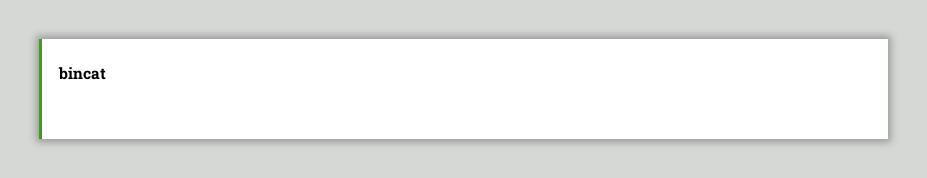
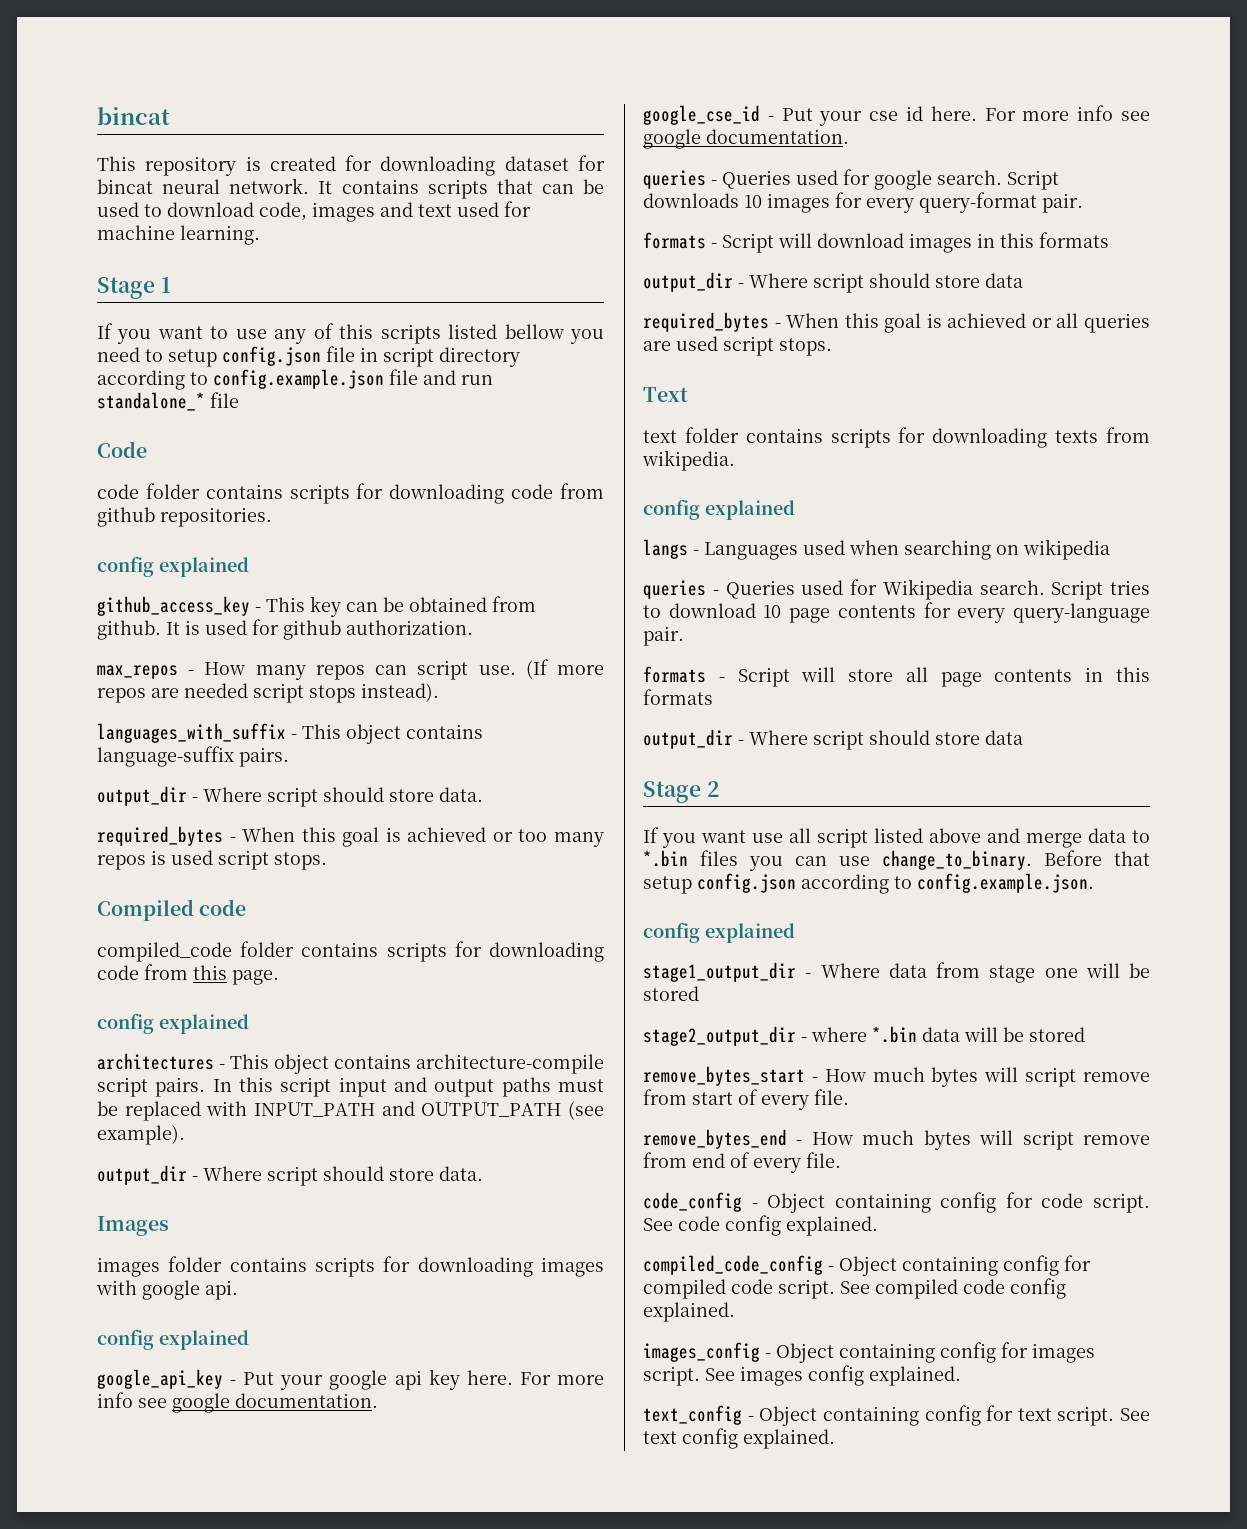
[58,67,106,80] bincat -> [97,107,170,125] [97,155,605,176] [97,178,604,199] [97,201,531,222] [97,225,260,245] [97,277,171,299] [97,323,604,344] [97,346,520,367] [97,369,493,390] [97,392,239,411] [97,441,147,458] [97,483,604,504] [97,507,272,527] [97,556,249,577] [97,596,536,617] [97,619,473,640] [97,659,604,680] [97,683,439,703] [97,723,483,744] [97,746,289,767] [97,786,483,807] [97,826,604,847] [97,850,327,870] [97,899,247,921] [97,941,604,962] [97,964,279,985] [97,1013,249,1034] [97,1053,604,1074] [97,1077,604,1097] [97,1101,604,1121] [97,1125,185,1145] [97,1165,483,1186] [97,1216,169,1236] [97,1256,604,1277] [96,1280,238,1300] [97,1329,249,1350] [97,1369,604,1390] [97,1392,378,1413] [643,105,1150,126] [643,129,849,149] [643,169,1059,190] [643,192,1083,213] [643,232,1109,253] [643,272,1023,293] [643,312,1150,333] [643,336,832,356] [643,387,688,402] [643,427,1150,448] [642,450,735,471] [643,499,795,520] [643,539,1110,560] [643,579,1150,600] [643,602,1150,623] [643,626,684,646] [643,666,1150,687] [643,689,713,705] [643,729,1023,750] [643,781,719,803] [643,827,1150,848] [643,850,1150,871] [643,873,1094,894] [643,922,795,943] [643,962,1150,983] [643,986,699,1001] [643,1026,1085,1046] [643,1066,1150,1087] [643,1089,849,1110] [643,1129,1150,1150] [643,1152,841,1173] [643,1192,1150,1213] [643,1215,878,1236] [643,1255,1091,1276] [643,1278,1066,1299] [643,1302,735,1322] [643,1342,1095,1363] [643,1365,961,1386] [643,1405,1150,1426] [643,1428,835,1449] bincat // This repository is created for downloading dataset for bincat neural network. It contains scripts that can be used to download code, images and text used for machine learning. // Stage 1 // If you want to use any of this scripts listed bellow you need to setup config.json file in script directory according to config.example.json file and run standalone_* file // Code // code folder contains scripts for downloading code from github repositories. // config explained // github_access_key - This key can be obtained from github. It is used for github authorization. // max_repos - How many repos can script use. (If more repos are needed script stops instead). // languages_with_suffix - This object contains language-suffix pairs. // output_dir - Where script should store data. // required_bytes - When this goal is achieved or too many repos is used script stops. // Compiled code // compiled_code folder contains scripts for downloading code from this page. // config explained // architectures - This object contains architecture-compile script pairs. In this script input and output paths must be replaced with INPUT_PATH and OUTPUT_PATH (see example). // output_dir - Where script should store data. // Images // images folder contains scripts for downloading images with google api. // config explained // google_api_key - Put your google api key here. For more info see google documentation. // google_cse_id - Put your cse id here. For more info see google documentation. // queries - Queries used for google search. Script downloads 10 images for every query-format pair. // formats - Script will download images in this formats // output_dir - Where script should store data // required_bytes - When this goal is achieved or all queries are used script stops. // Text // text folder contains scripts for downloading texts from wikipedia. // config explained // langs - Languages used when searching on wikipedia // queries - Queries used for Wikipedia search. Script tries to download 10 page contents for every query-language pair. // formats - Script will store all page contents in this formats // output_dir - Where script should store data // Stage 2 // If you want use all script listed above and merge data to *.bin files you can use change_to_binary. Before that setup config.json according to config.example.json. // config explained // stage1_output_dir - Where data from stage one will be stored // stage2_output_dir - where *.bin data will be stored // remove_bytes_start - How much bytes will script remove from start of every file. // remove_bytes_end - How much bytes will script remove from end of every file. // code_config - Object containing config for code script. See code config explained. // compiled_code_config - Object containing config for compiled code script. See compiled code config explained. // images_config - Object containing config for images script. See images config explained. // text_config - Object containing config for text script. See text config explained.

